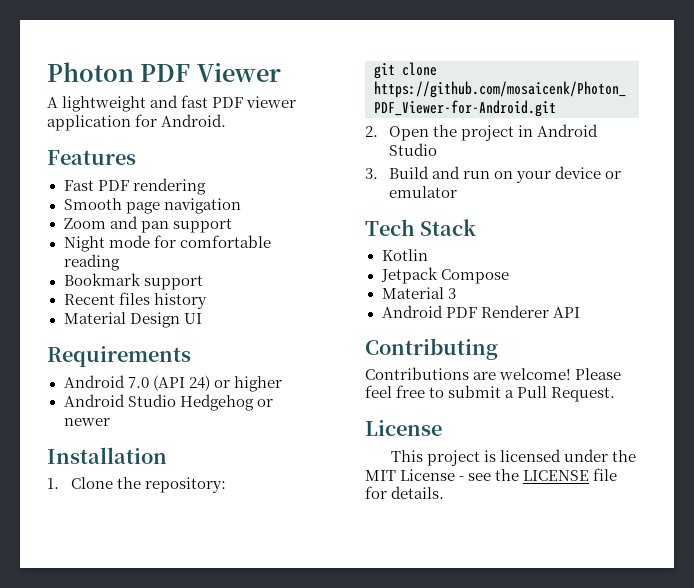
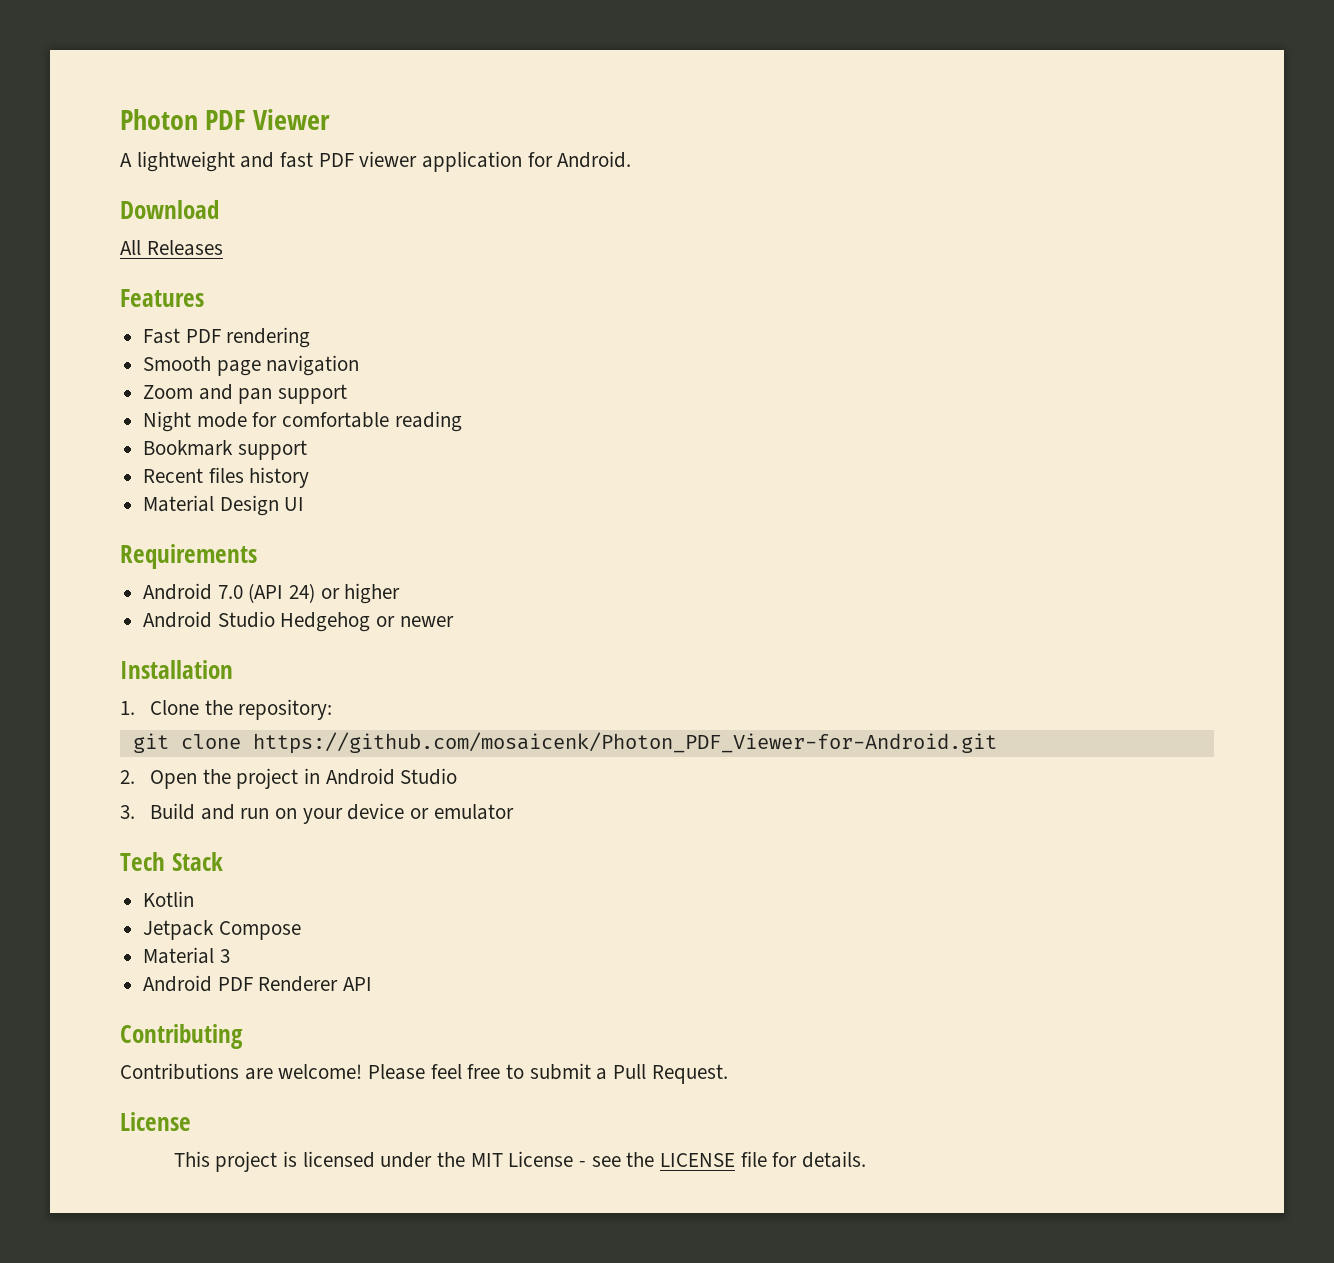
(227, 120) none -> [120,200,219,219] [120,240,223,256] // Download // All Releases

